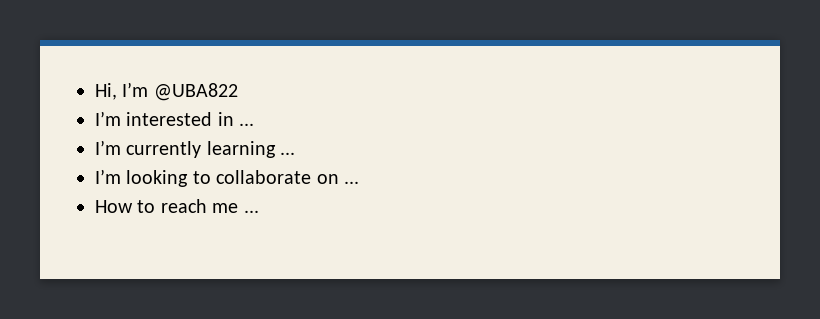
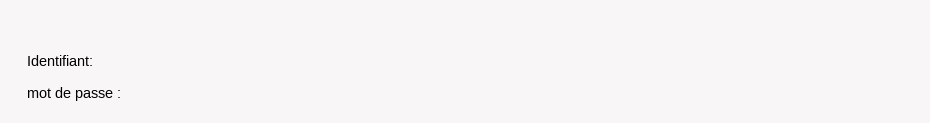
[95,82,238,101] [95,111,255,126] [95,140,296,158] [95,169,359,187] [95,199,259,213] Hi, I’m @UBA822 // I’m interested in ... // I’m currently learning ... // I’m looking to collaborate on ... // How to reach me ... -> [27,55,93,66] [27,87,121,101] Identifiant: // mot de passe :

